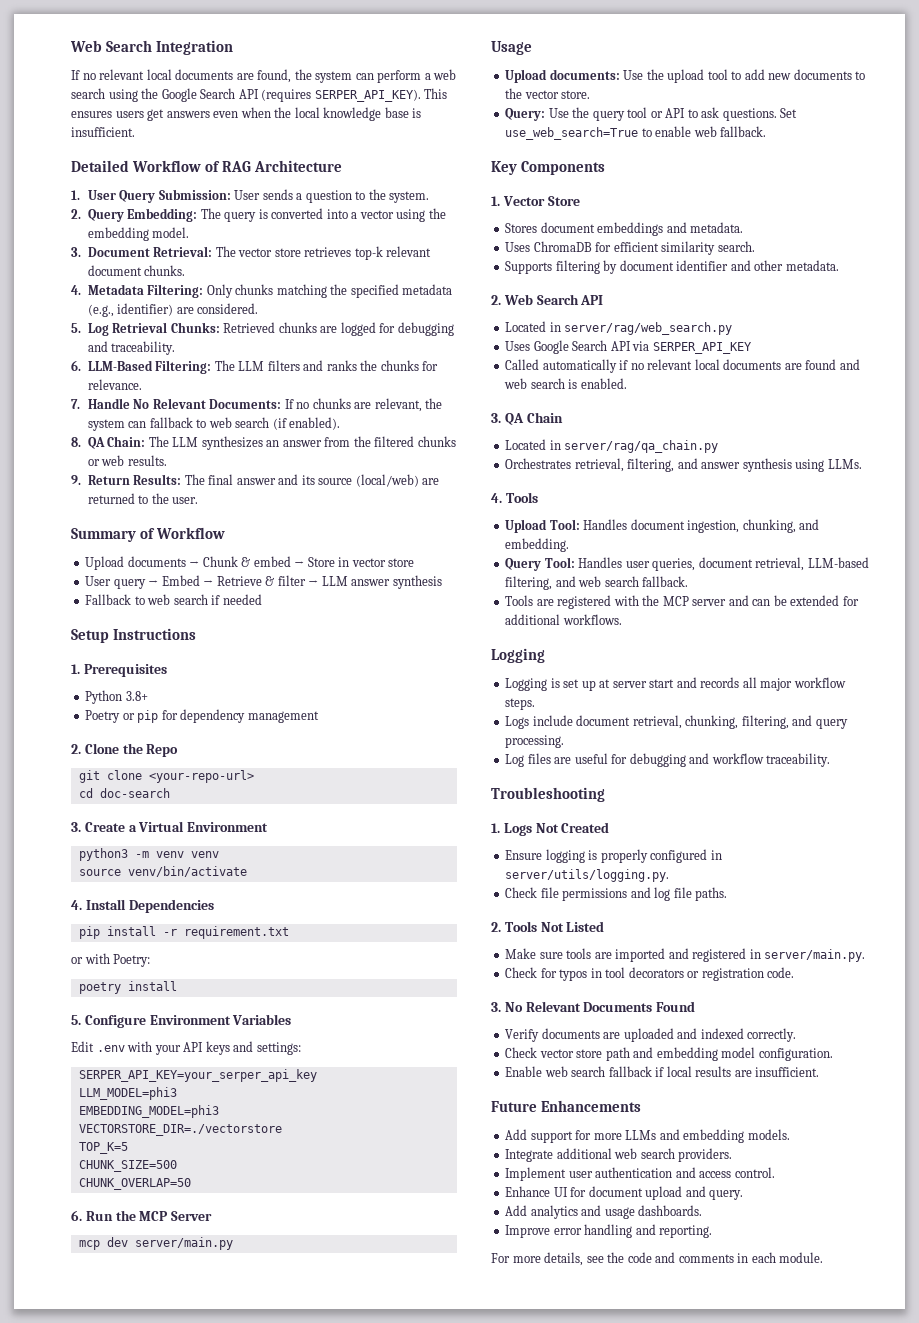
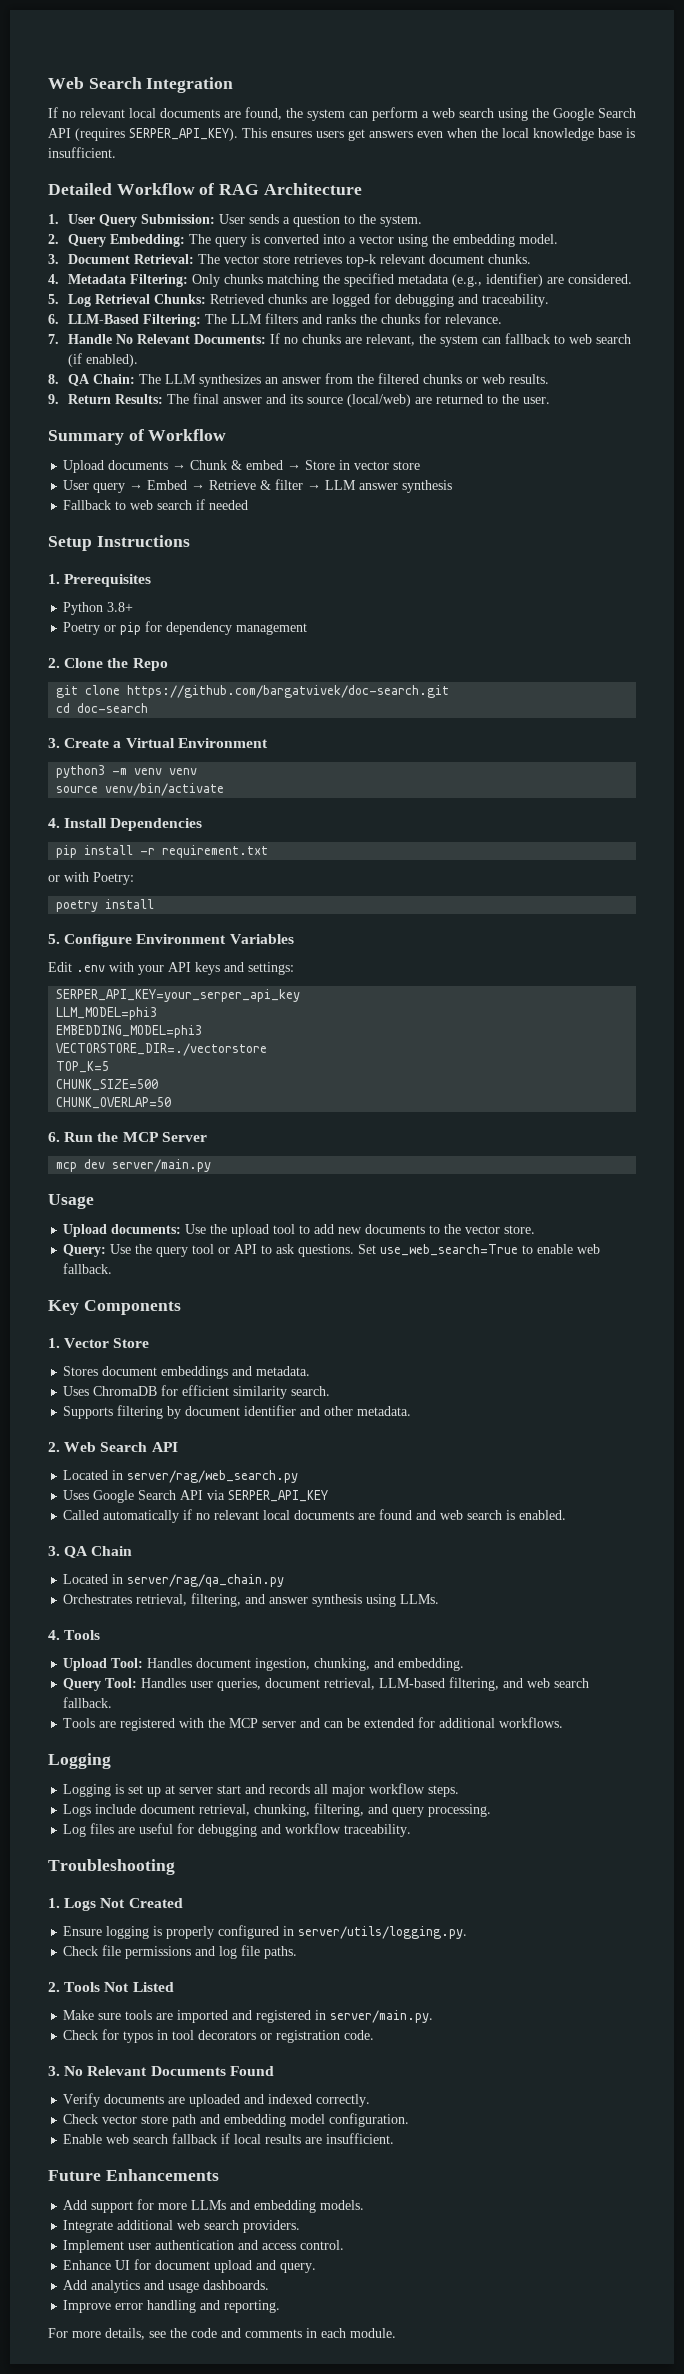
[148,770,254,783] <your-repo-url> -> [127,685,450,698] https://github.com/bargatvivek/doc-search.git

